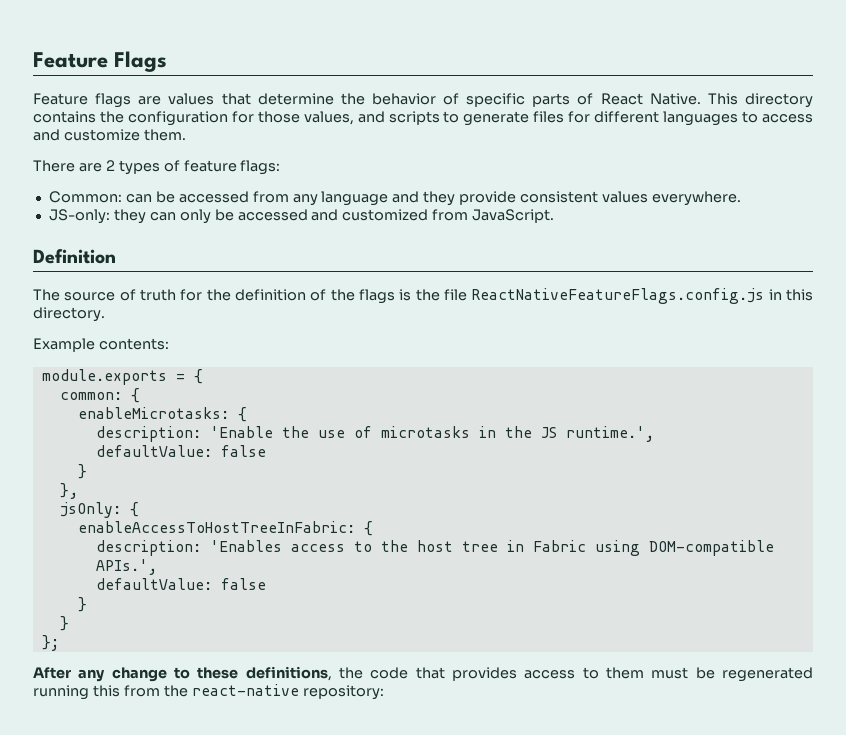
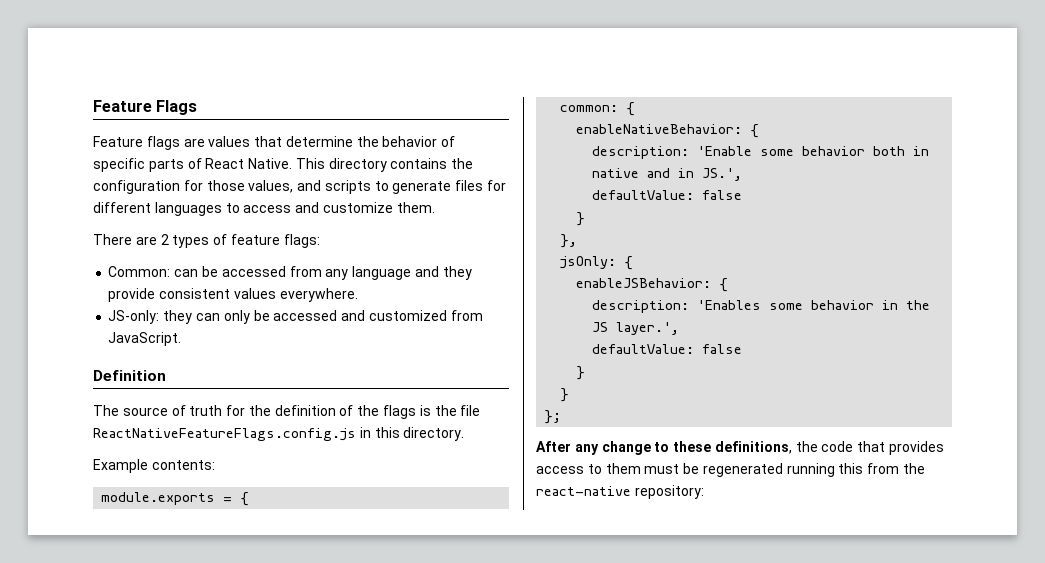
[77,407,229,419] enableMicrotasks: -> [576,124,743,134] enableNativeBehavior:
[281,426,654,442] the use of microtasks in the JS runtime.', -> [760,146,930,156] [592,168,743,181] some behavior both in native and in JS.',
[77,521,355,533] enableAccessToHostTreeInFabric: -> [576,278,712,288] enableJSBehavior:
[290,540,774,556] [95,559,157,575] access to the host tree in Fabric using DOM-compatible APIs.', -> [769,300,931,310] [592,322,680,335] some behavior in the JS layer.',

